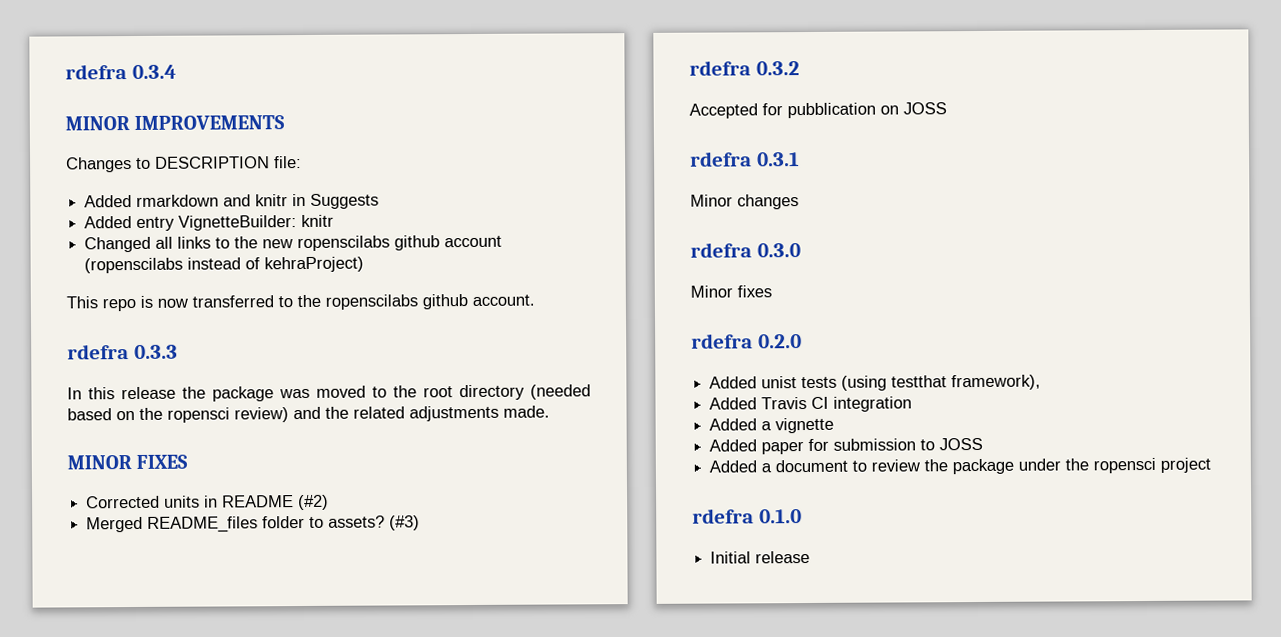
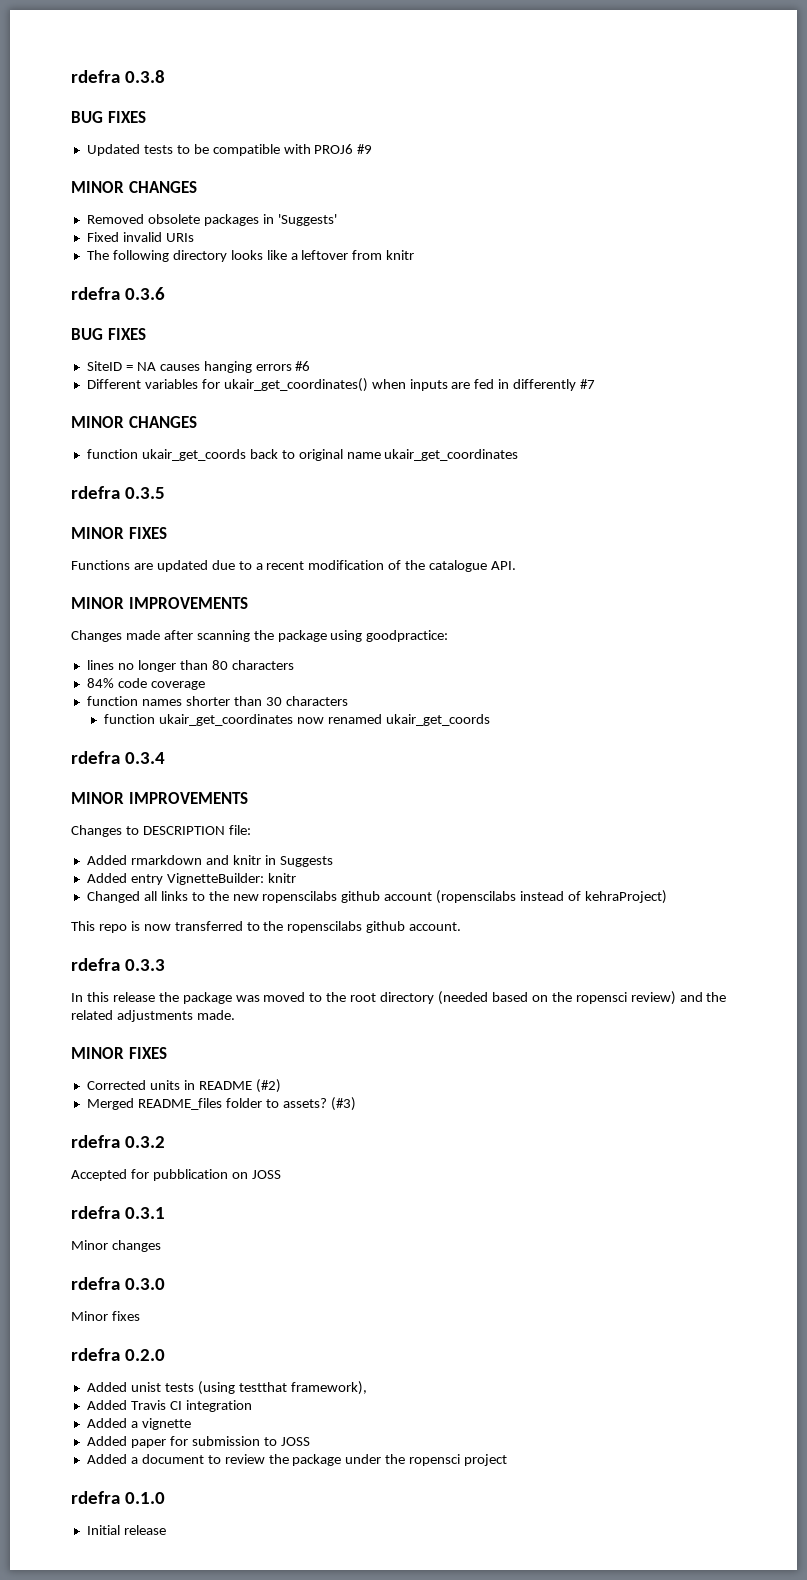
[65,64,127,80] rdefra -> [71,70,165,83] [71,111,146,123] [86,144,373,156] [71,181,197,193] [86,214,337,226] [86,232,194,242] [86,250,415,262] [71,287,165,300] [71,328,146,340] [86,361,311,373] [86,378,596,392] [71,416,197,428] [86,449,519,461] [71,486,165,499] [71,527,167,539] [71,560,517,572] [71,597,248,609] [71,630,449,642] [86,660,294,672] [86,678,205,690] [86,696,348,706] [104,714,490,726] [71,751,120,764] rdefra 0.3.8 // BUG FIXES // Updated tests to be compatible with PROJ6 #9 // MINOR CHANGES // Removed obsolete packages in 'Suggests' // Fixed invalid URIs // The following directory looks like a leftover from knitr // rdefra 0.3.6 // BUG FIXES // SiteID = NA causes hanging errors #6 // Different variables for ukair_get_coordinates() when inputs are fed in differently #7 // MINOR CHANGES // function ukair_get_coords back to original name ukair_get_coordinates // rdefra 0.3.5 // MINOR FIXES // Functions are updated due to a recent modification of the catalogue API. // MINOR IMPROVEMENTS // Changes made after scanning the package using goodpractice: // lines no longer than 80 characters // 84% code coverage // function names shorter than 30 characters // function ukair_get_coordinates now renamed ukair_get_coords // rdefra

